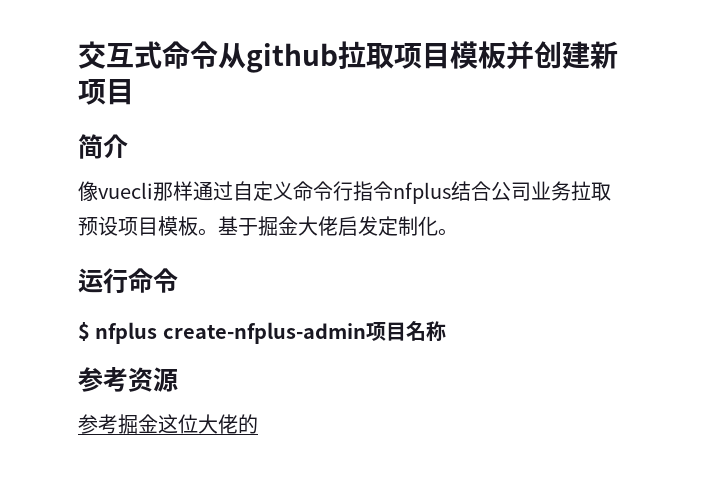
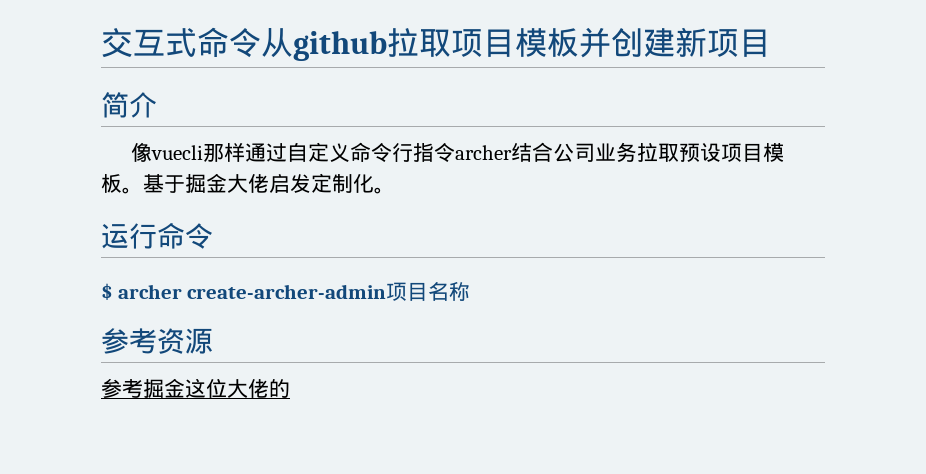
[393,182,451,204] nfplus -> [454,145,512,160] archer
[95,322,366,344] nfplus create-nfplus-admin -> [117,284,387,299] archer create-archer-admin

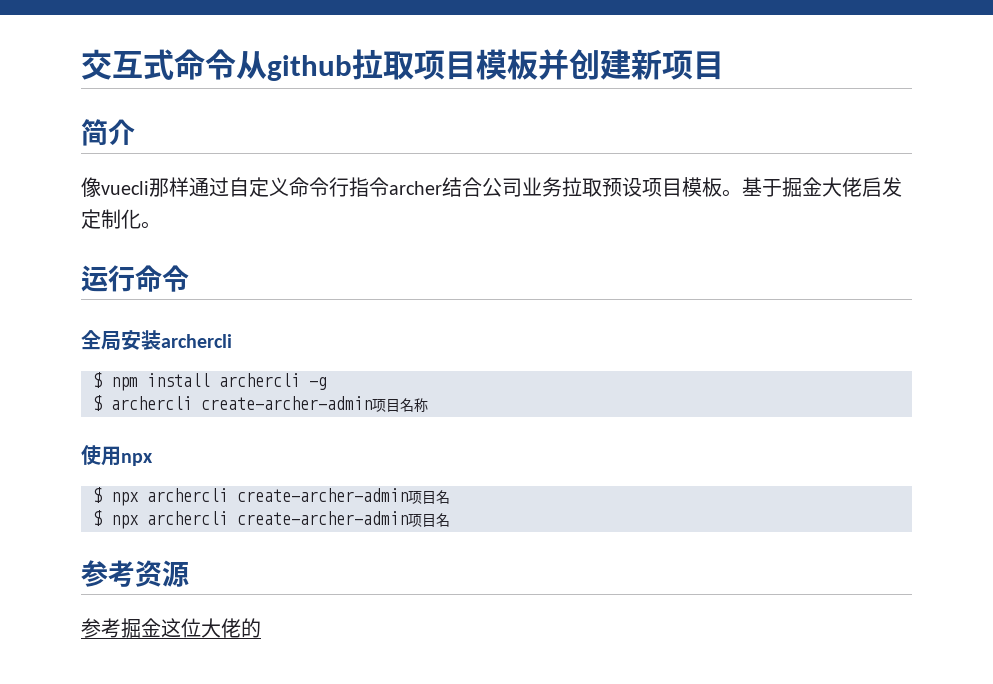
[101,281,471,301] $ archer create-archer-admin项目名称 -> [81,330,232,351] [93,372,327,391] [93,395,428,412] [81,445,153,466] [93,487,450,506] [93,510,450,529] 全局安装archercli // $ npm install archercli -g // $ archercli create-archer-admin项目名称 // 使用npx // $ npx archercli create-archer-admin项目名 // $ npx archercli create-archer-admin项目名

